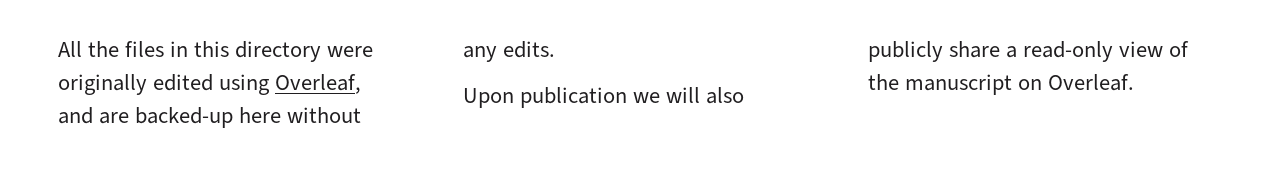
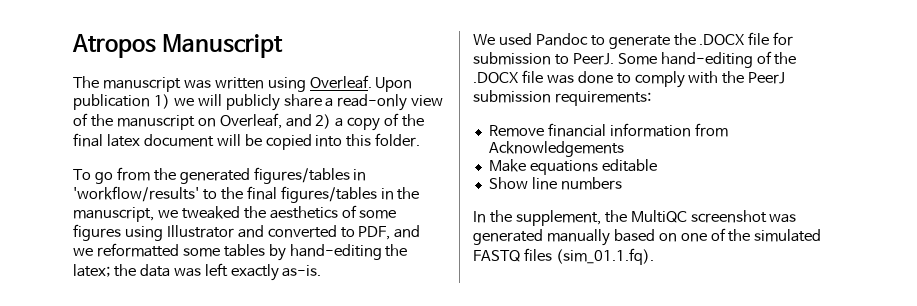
[58,41,374,62] [58,74,362,95] [58,107,362,128] [463,41,556,62] All the files in this directory were originally edited using Overleaf, and are backed-up here without any edits. // -> [72,34,284,58] [73,75,372,92] Atropos Manuscript // The manuscript was written using Overleaf.
(628, 97) none -> [153,94,170,109] 1)
[706,87,745,104] also -> (222, 100) none
[1048,74,1135,91] Overleaf. -> [219,113,425,131] [73,133,421,150] [73,167,367,184] [73,186,420,203] [73,205,397,222] [73,224,421,241] [73,243,408,261] [73,263,322,281] [473,32,794,49] [473,51,797,68] [473,70,786,88] [473,90,651,106] [488,123,728,137] [488,141,624,157] [488,159,657,175] [488,177,622,190] [473,210,797,226] [473,228,822,246] [473,248,654,265] Overleaf, and 2) a copy of the final latex document will be copied into this folder. // To go from the generated figures/tables in 'workflow/results' to the final figures/tables in the manuscript, we tweaked the aesthetics of some figures using Illustrator and converted to PDF, and we reformatted some tables by hand-editing the latex; the data was left exactly as-is. // We used Pandoc to generate the .DOCX file for submission to PeerJ. Some hand-editing of the .DOCX file was done to comply with the PeerJ submission requirements: // Remove financial information from Acknowledgements // Make equations editable // Show line numbers // In the supplement, the MultiQC screenshot was generated manually based on one of the simulated FASTQ files (sim_01.1.fq).

